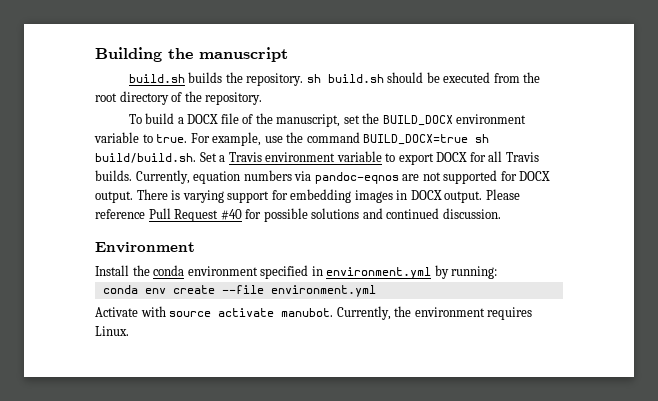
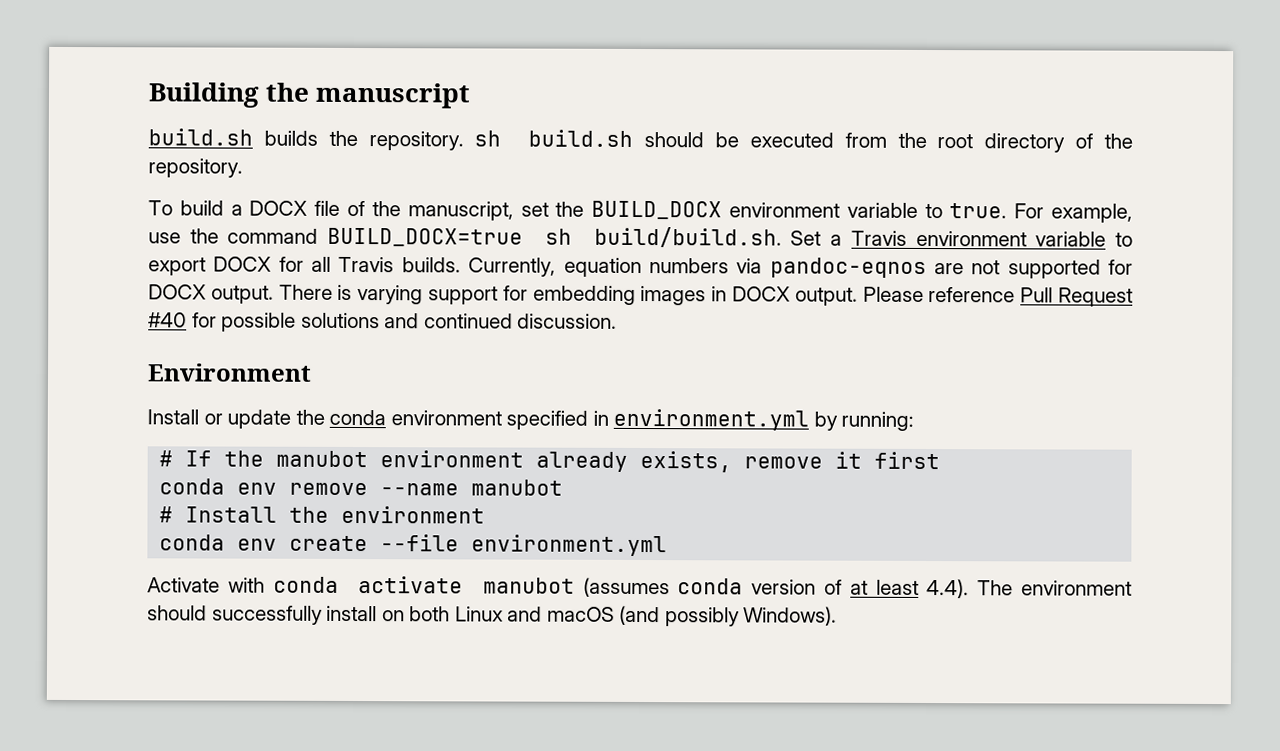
(129, 270) none -> [203,409,292,429] or update
(498, 272) none -> [159,450,941,473] [159,478,564,496] [159,505,486,524] // # If the manubot environment already exists, remove it first // conda env remove --name manubot // # Install the environment
[169,306,533,320] [95,326,129,336] source activate manubot. Currently, the environment requires Linux. -> [272,576,1133,599] [147,605,838,627] conda activate manubot (assumes conda version of at least 4.4). The environment should successfully install on both Linux and macOS (and possibly Windows).

